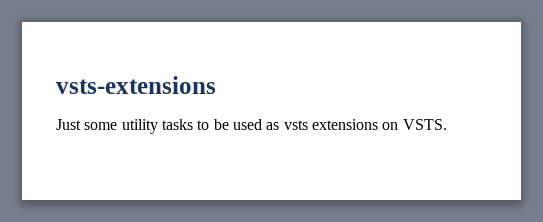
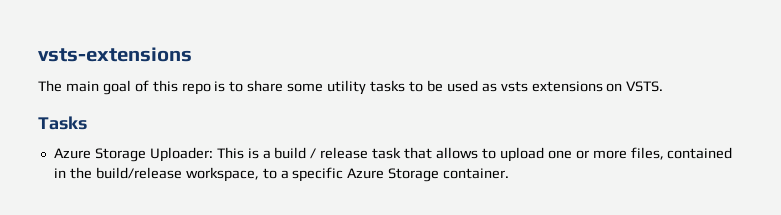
[56,119,81,130] Just -> [38,80,284,95] The main goal of this repo is to share
(447, 124) none -> [38,116,87,130] [53,147,733,162] [53,167,510,182] // Tasks // Azure Storage Uploader: This is a build / release task that allows to upload one or more files, contained in the build/release workspace, to a specific Azure Storage container.

